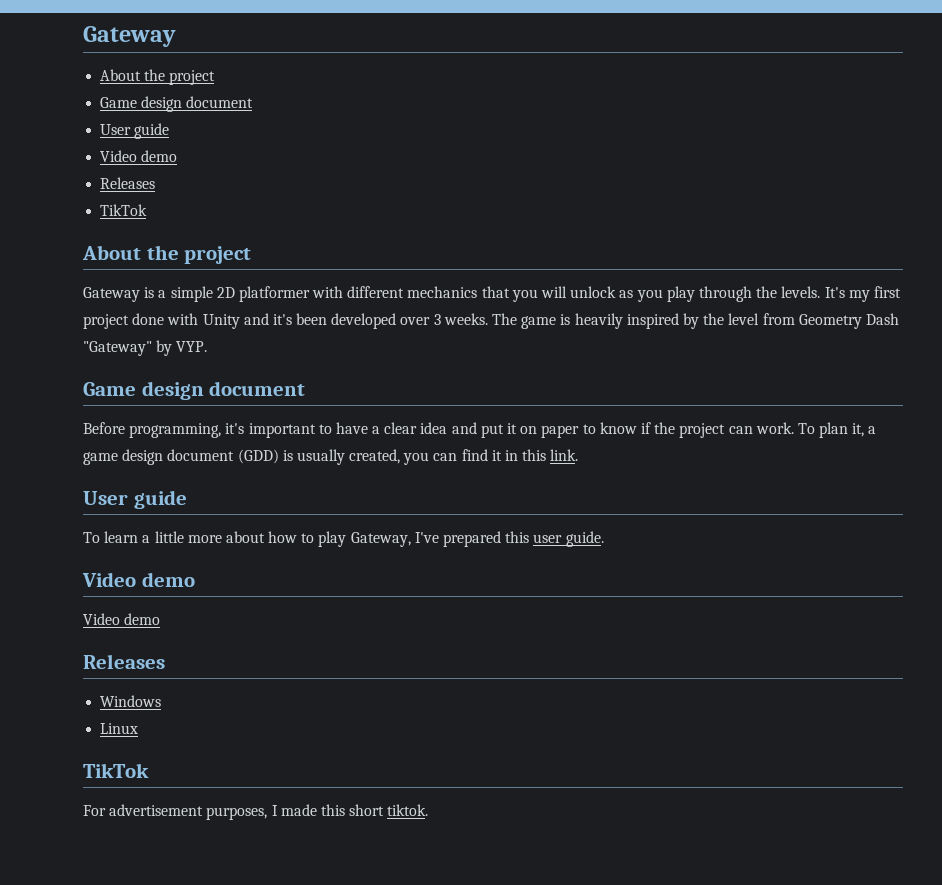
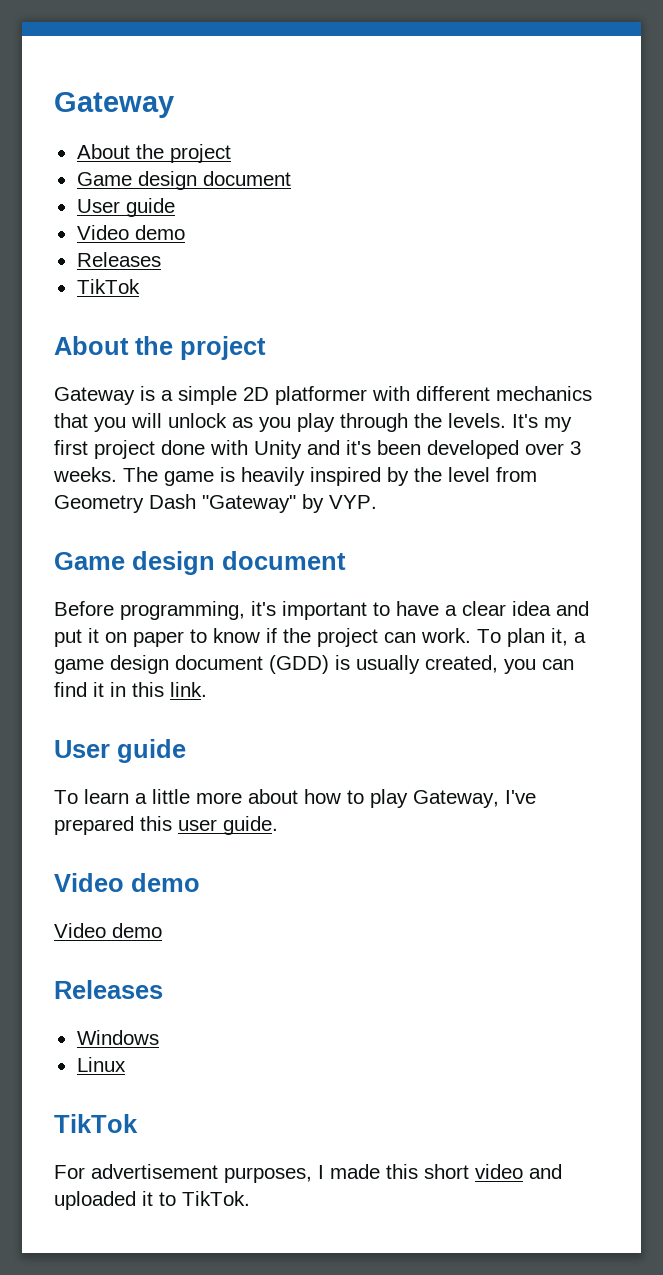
[387,804,429,816] tiktok. -> [475,1164,562,1179] [54,1191,250,1210] video and uploaded it to TikTok.

